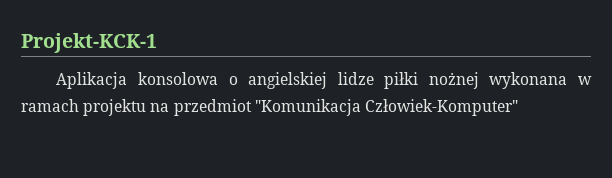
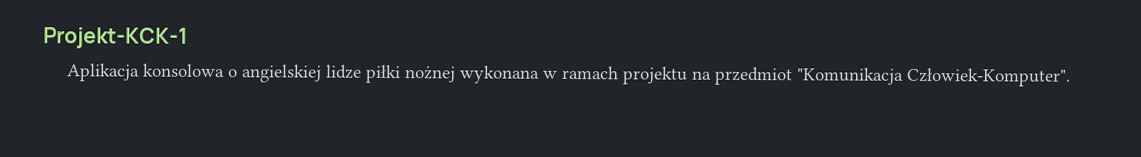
[364,99,518,116] Człowiek-Komputer" -> [906,67,1072,87] Człowiek-Komputer".

